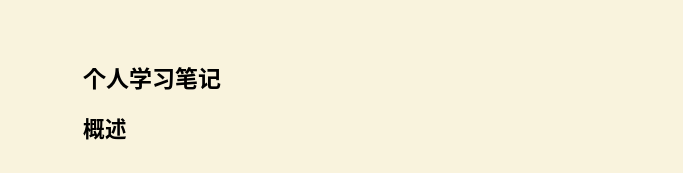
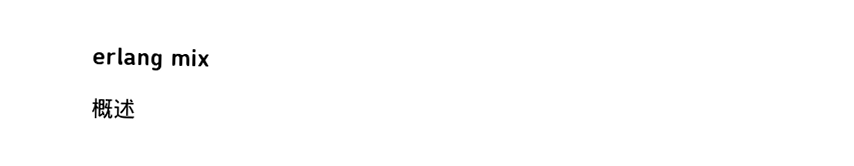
[83,67,221,90] 个人学习笔记 -> [92,47,210,71] erlang mix

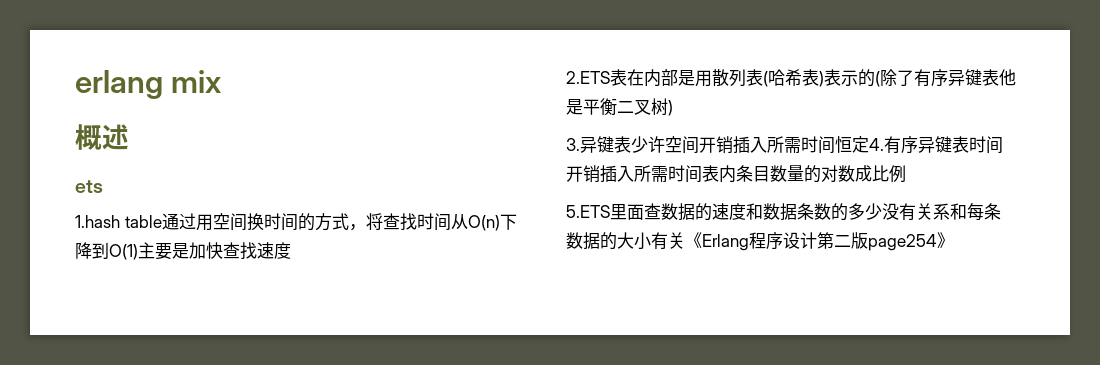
(136, 108) none -> [75,180,103,193] [75,213,517,231] [75,242,291,260] [566,69,1016,87] [566,98,673,116] [566,136,1003,154] [566,165,906,183] [566,203,1001,221] [566,232,954,251] // ets // 1.hash table通过用空间换时间的方式，将查找时间从O(n)下降到O(1)主要是加快查找速度 // 2.ETS表在内部是用散列表(哈希表)表示的(除了有序异键表他是平衡二叉树) // 3.异键表少许空间开销插入所需时间恒定4.有序异键表时间开销插入所需时间表内条目数量的对数成比例 // 5.ETS里面查数据的速度和数据条数的多少没有关系和每条数据的大小有关《Erlang程序设计第二版page254》

